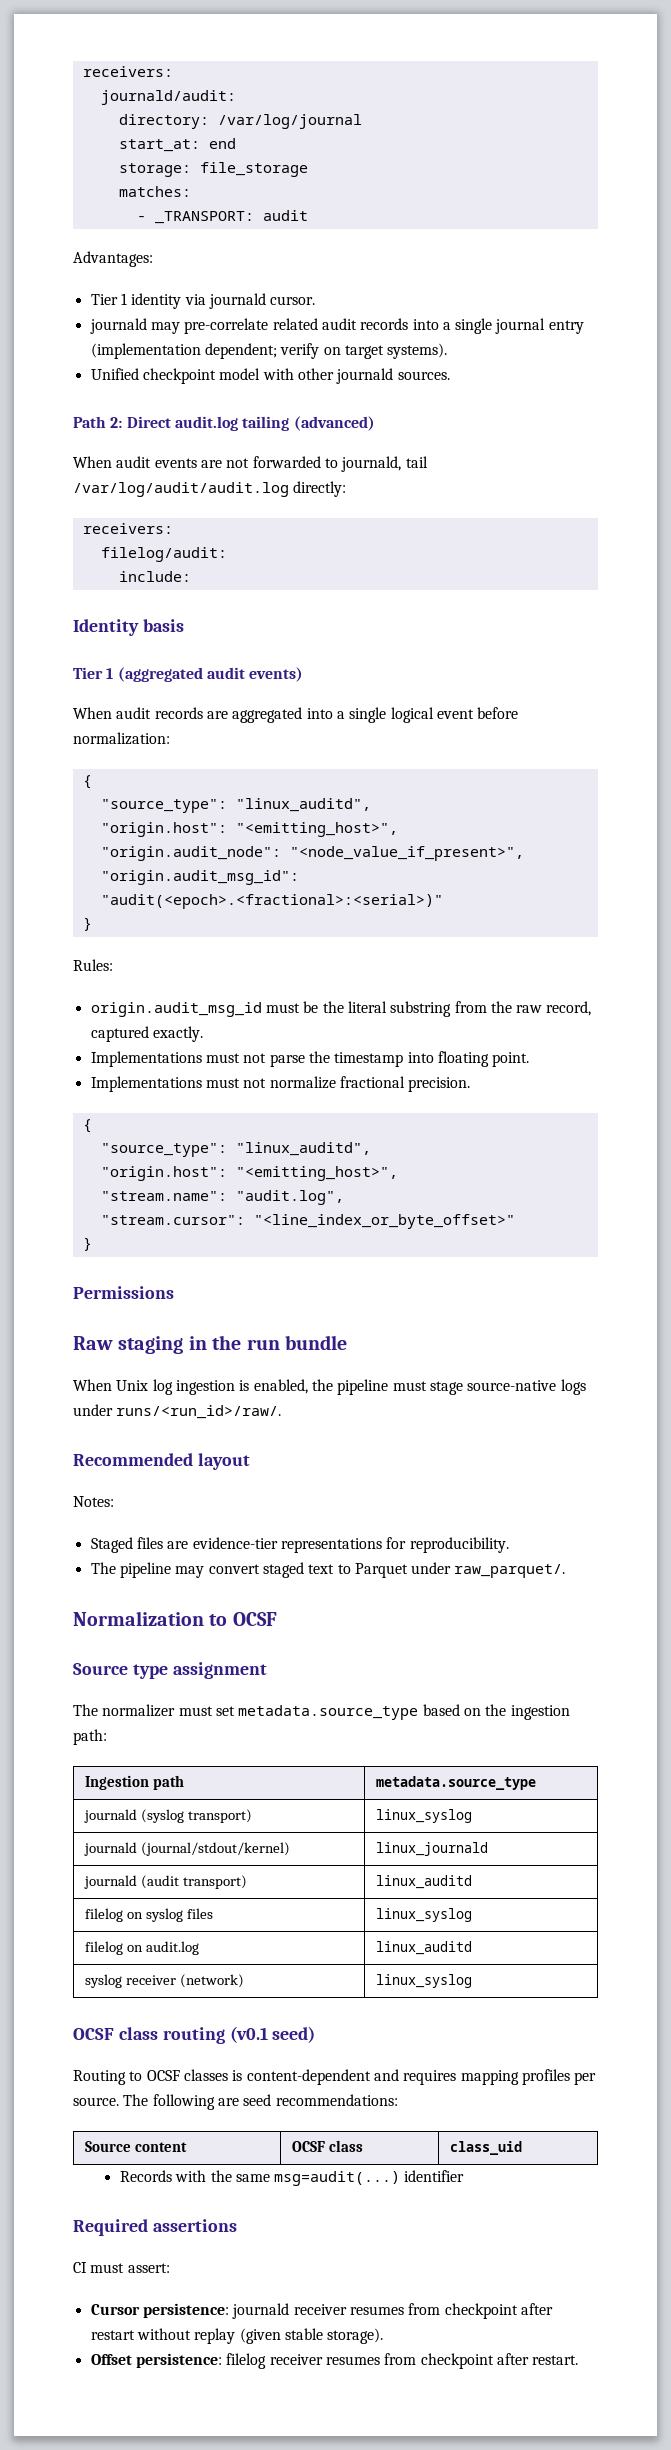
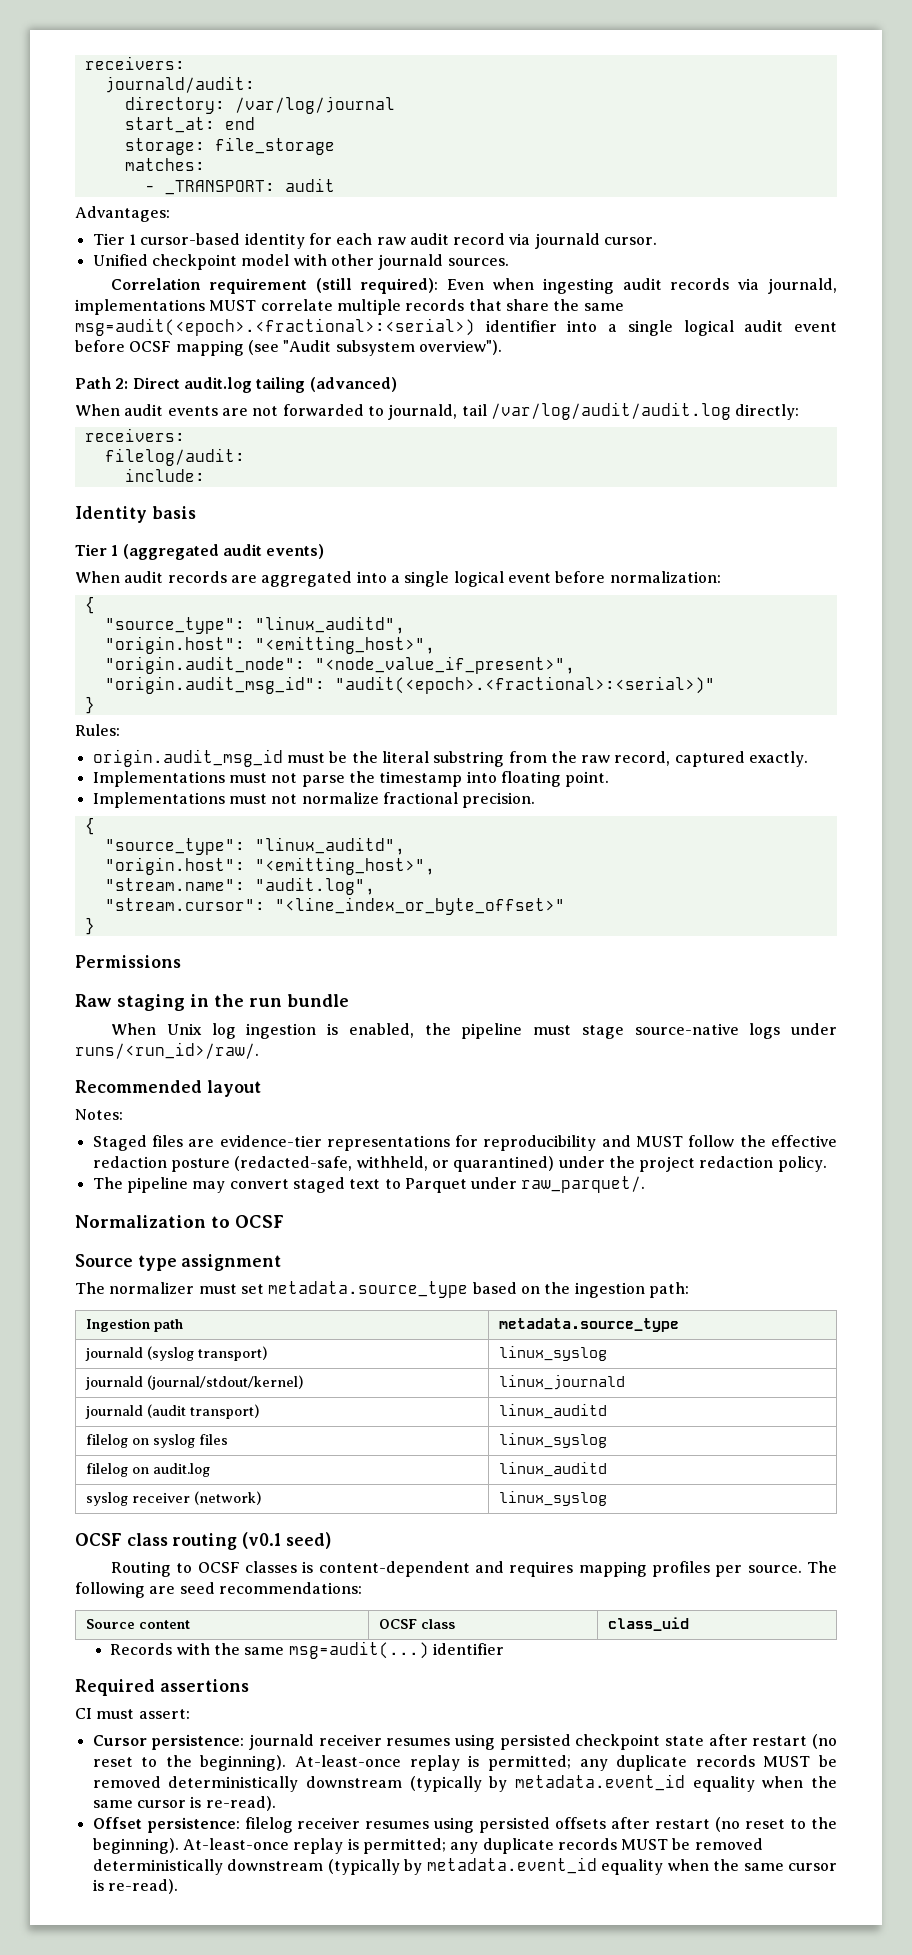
[131,293,316,309] [89,318,584,334] [90,343,448,359] identity via journald cursor. // journald may pre-correlate related audit records into a single journal entry (implementation dependent; verify on target systems). -> [140,233,658,249] cursor-based identity for each raw audit record via journald cursor.
(450, 375) none -> [111,278,837,294] [75,299,624,315] [75,318,837,336] [75,340,502,356] // Correlation requirement (still required): Even when ingesting audit records via journald, implementations MUST correlate multiple records that share the same msg=audit(<epoch>.<fractional>:<serial>) identifier into a single logical audit event before OCSF mapping (see "Audit subsystem overview").
[409,1537,509,1553] reproducibility. -> [483,1135,837,1151] [92,1156,827,1172] reproducibility and MUST follow the effective redaction posture (redacted-safe, withheld, or quarantined) under the project redaction policy.
[408,2303,553,2319] [90,2328,384,2344] from checkpoint after restart without replay (given stable storage). -> [454,1734,837,1750] [92,1755,838,1771] [92,1774,837,1792] [92,1796,276,1811] using persisted checkpoint state after restart (no reset to the beginning). At-least-once replay is permitted; any duplicate records MUST be removed deterministically downstream (typically by metadata.event_id equality when the same cursor is re-read).
[384,2353,579,2369] from checkpoint after restart. -> [434,1817,837,1833] [92,1838,763,1854] [92,1857,838,1875] [92,1879,178,1894] using persisted offsets after restart (no reset to the beginning). At-least-once replay is permitted; any duplicate records MUST be removed deterministically downstream (typically by metadata.event_id equality when the same cursor is re-read).

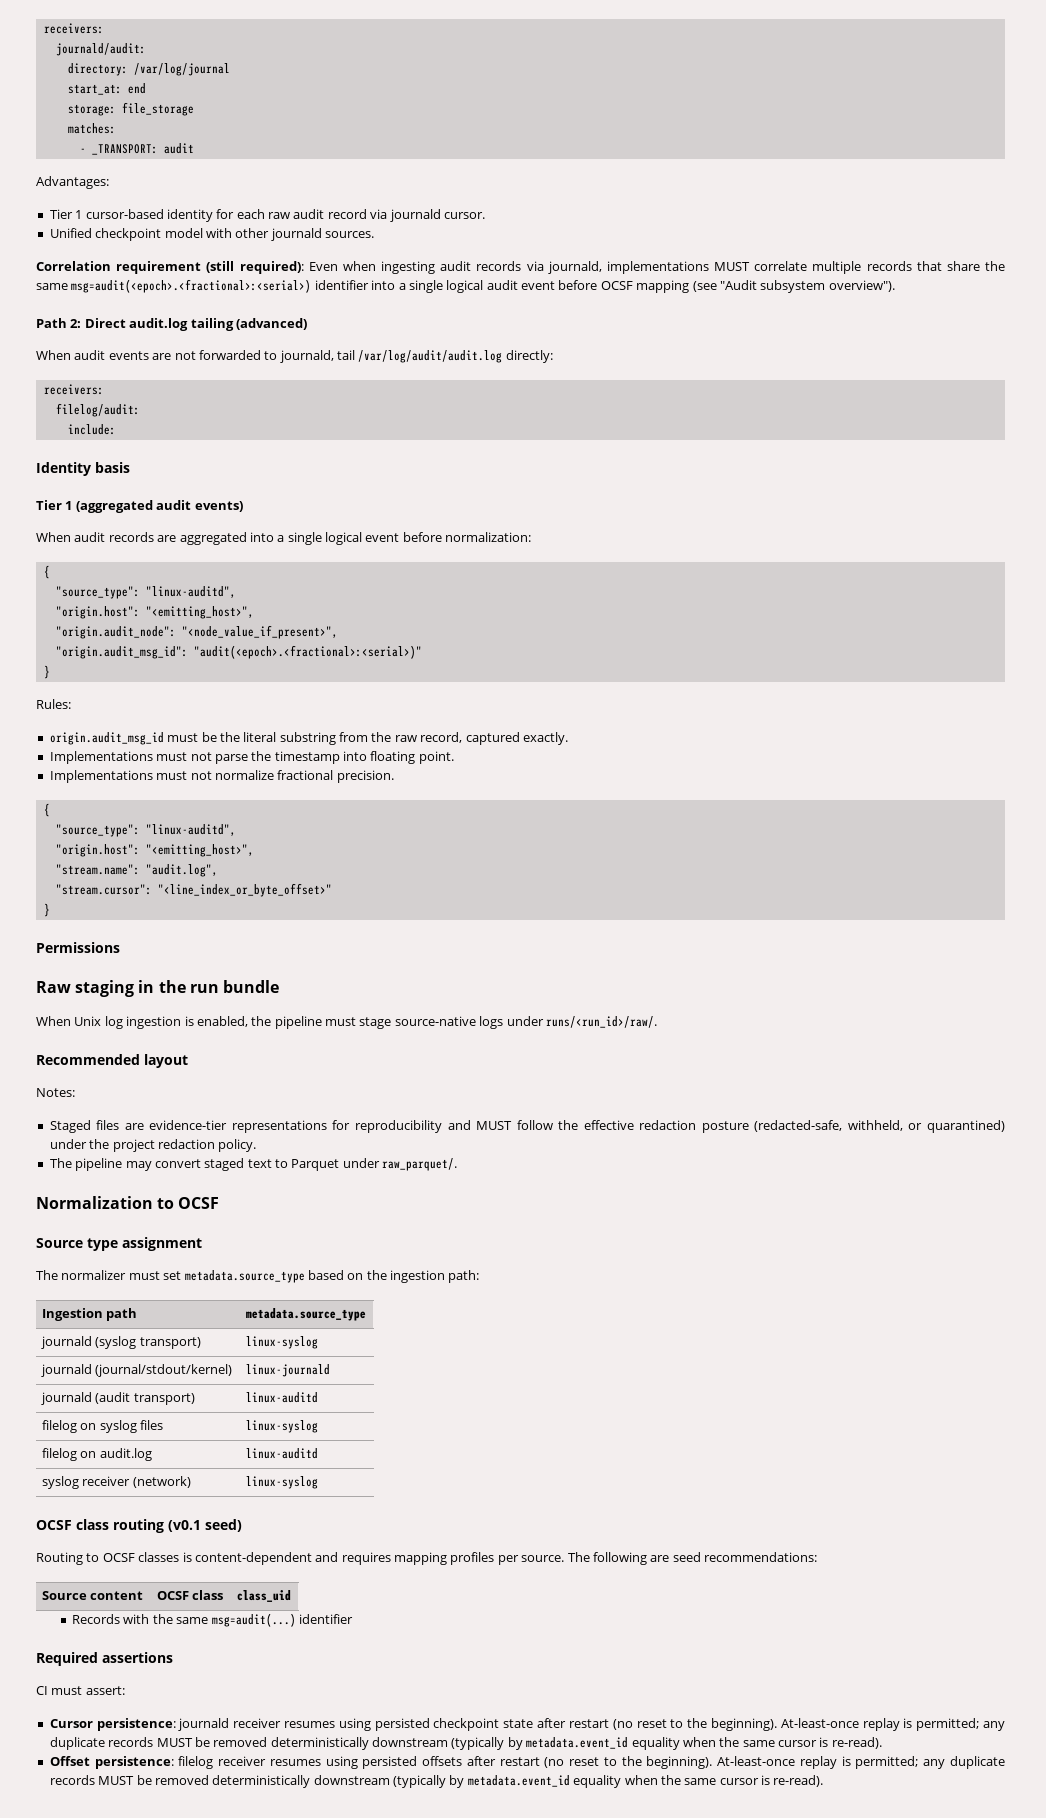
[254,616,405,634] "linux_auditd", -> [145,586,236,598] "linux-auditd",
[254,837,405,855] "linux_auditd", -> [145,824,236,836] "linux-auditd",
[499,1346,608,1361] linux_syslog -> [245,1336,318,1349] linux-syslog
[499,1375,626,1390] linux_journald -> [245,1364,330,1377] linux-journald
[499,1404,608,1419] linux_auditd -> [245,1392,318,1403] linux-auditd
[499,1433,608,1448] linux_syslog -> [245,1420,318,1433] linux-syslog
[499,1462,608,1477] linux_auditd -> [245,1448,318,1459] linux-auditd
[499,1491,608,1506] linux_syslog -> [245,1476,318,1489] linux-syslog

